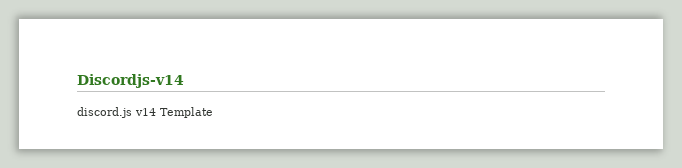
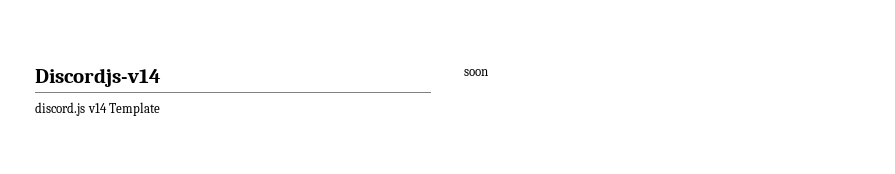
(213, 112) none -> [464,69,488,76] // soon

